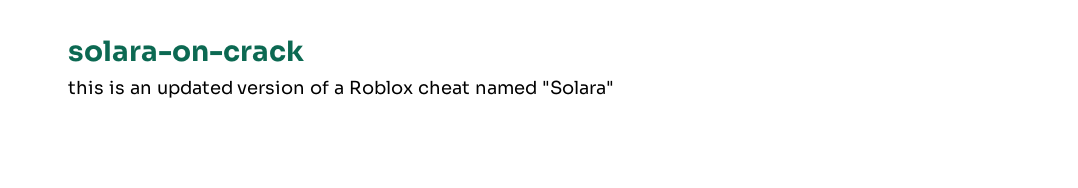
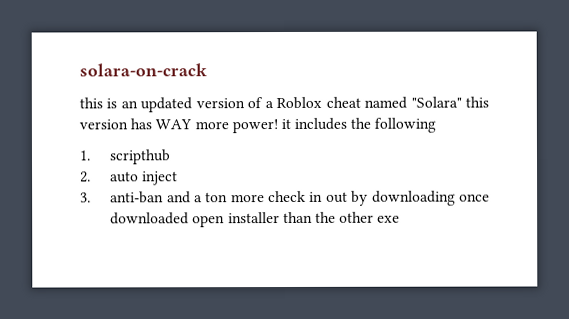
(614, 87) none -> [464,96,489,108] [79,117,437,134] [79,149,172,165] [80,171,179,186] [80,190,491,206] [110,211,401,228] this version has WAY more power! it includes the following // 1. scripthub // 2. auto inject // 3. anti-ban and a ton more check in out by downloading once downloaded open installer than the other exe

